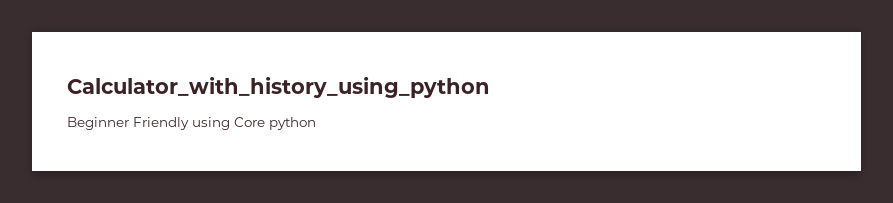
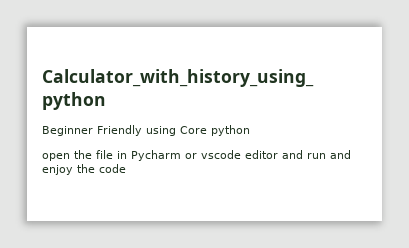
(316, 123) none -> [42,150,351,161] [42,164,126,175] // open the file in Pycharm or vscode editor and run and enjoy the code

